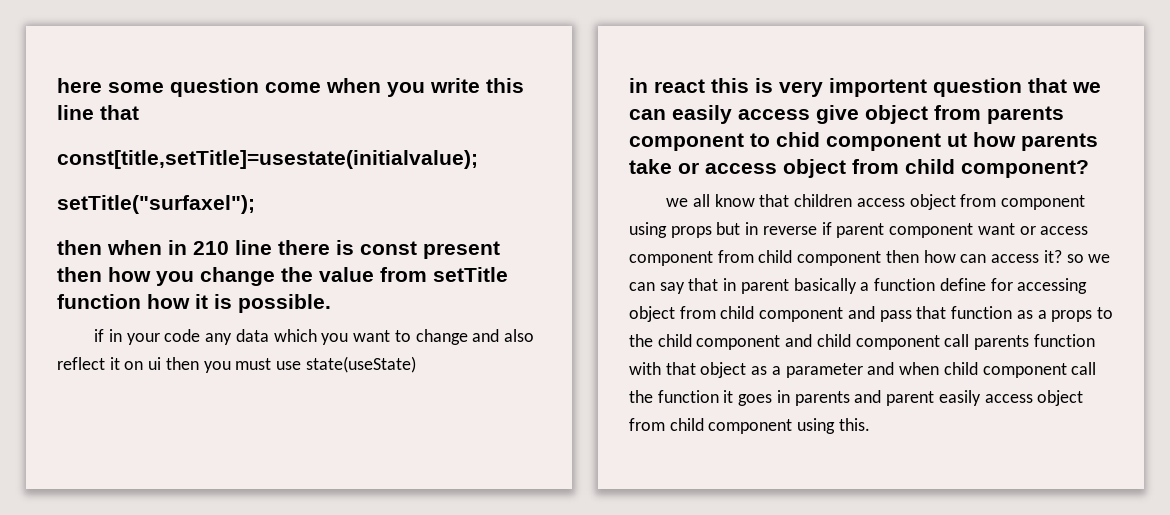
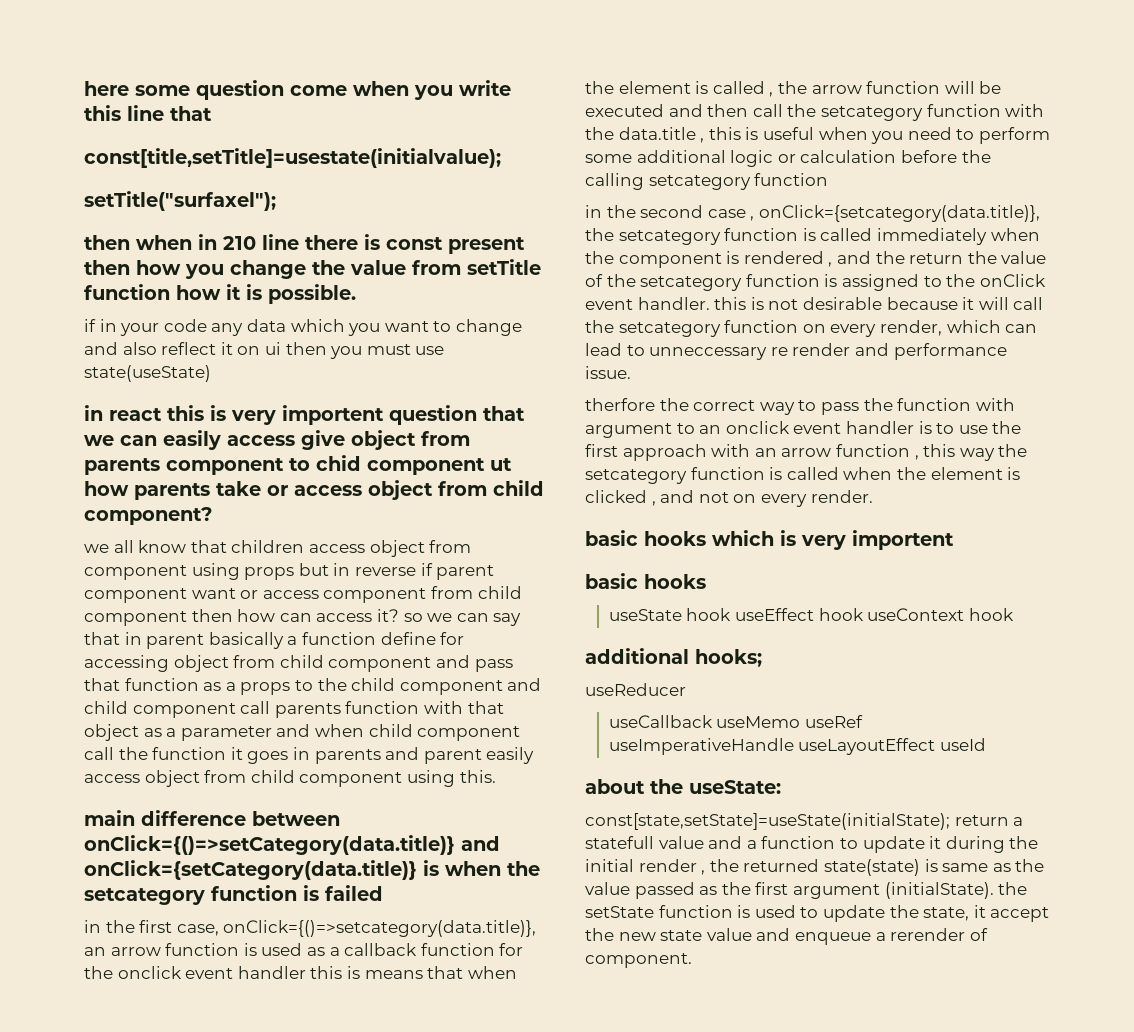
(870, 424) none -> [84,810,340,826] [84,835,500,855] [84,860,540,880] [84,885,383,905] [84,920,537,937] [84,943,524,956] [84,966,517,979] [585,81,1002,97] [585,104,1045,121] [585,127,1050,144] [585,150,991,167] [585,173,829,190] [585,205,1040,222] [585,228,1040,245] [585,251,1047,268] [585,274,1046,291] [585,297,1044,310] [585,320,1038,337] [585,343,1007,360] [585,366,631,379] [585,398,1015,415] [585,421,1022,438] [585,444,1028,461] [585,467,1021,484] [585,490,873,507] [585,530,954,550] [585,573,706,589] [608,608,1014,621] [585,648,762,667] [585,683,686,696] [608,715,863,728] [608,738,986,755] [585,779,781,794] [585,813,1024,830] [585,836,1039,853] [585,859,1045,876] [585,882,1028,899] [585,905,1050,922] [585,928,988,945] [585,953,692,968] // main difference between onClick={()=>setCategory(data.title)} and onClick={setCategory(data.title)} is when the setcategory function is failed // in the first case, onClick={()=>setcategory(data.title)}, an arrow function is used as a callback function for the onclick event handler this is means that when the element is called , the arrow function will be executed and then call the setcategory function with the data.title , this is useful when you need to perform some additional logic or calculation before the calling setcategory function // in the second case , onClick={setcategory(data.title)}, the setcategory function is called immediately when the component is rendered , and the return the value of the setcategory function is assigned to the onClick event handler. this is not desirable because it will call the setcategory function on every render, which can lead to unneccessary re render and performance issue. // therfore the correct way to pass the function with argument to an onclick event handler is to use the first approach with an arrow function , this way the setcategory function is called when the element is clicked , and not on every render. // basic hooks which is very importent // basic hooks // useState hook useEffect hook useContext hook // additional hooks; // useReducer // useCallback useMemo useRef useImperativeHandle useLayoutEffect useId // about the useState: // const[state,setState]=useState(initialState); return a statefull value and a function to update it during the initial render , the returned state(state) is same as the value passed as the first argument (initialState). the setState function is used to update the state, it accept the new state value and enqueue a rerender of component.

